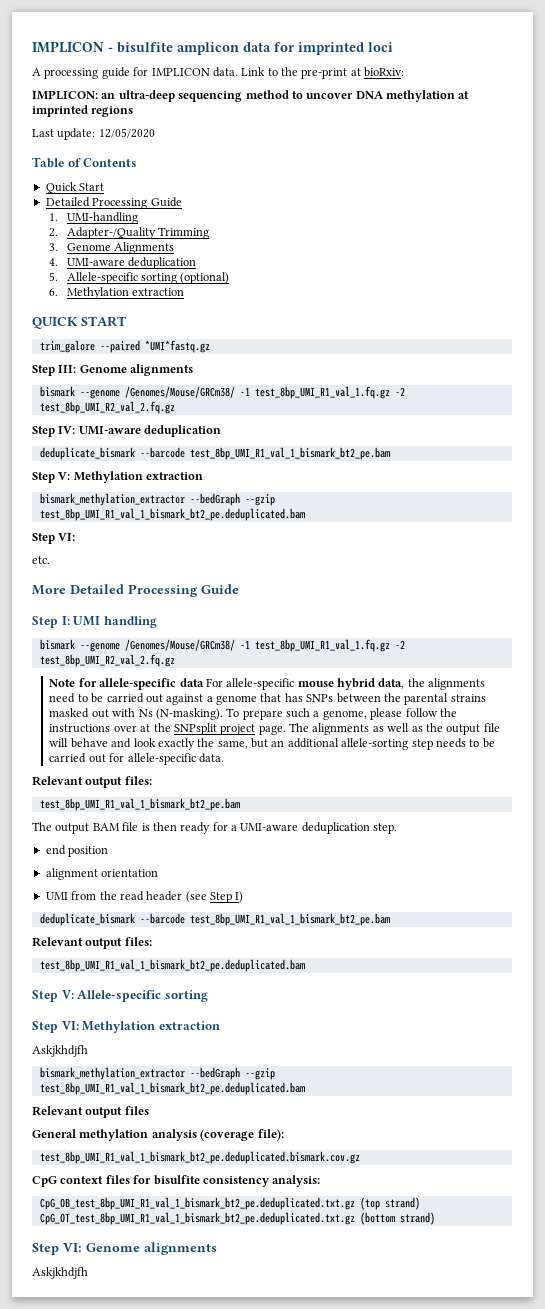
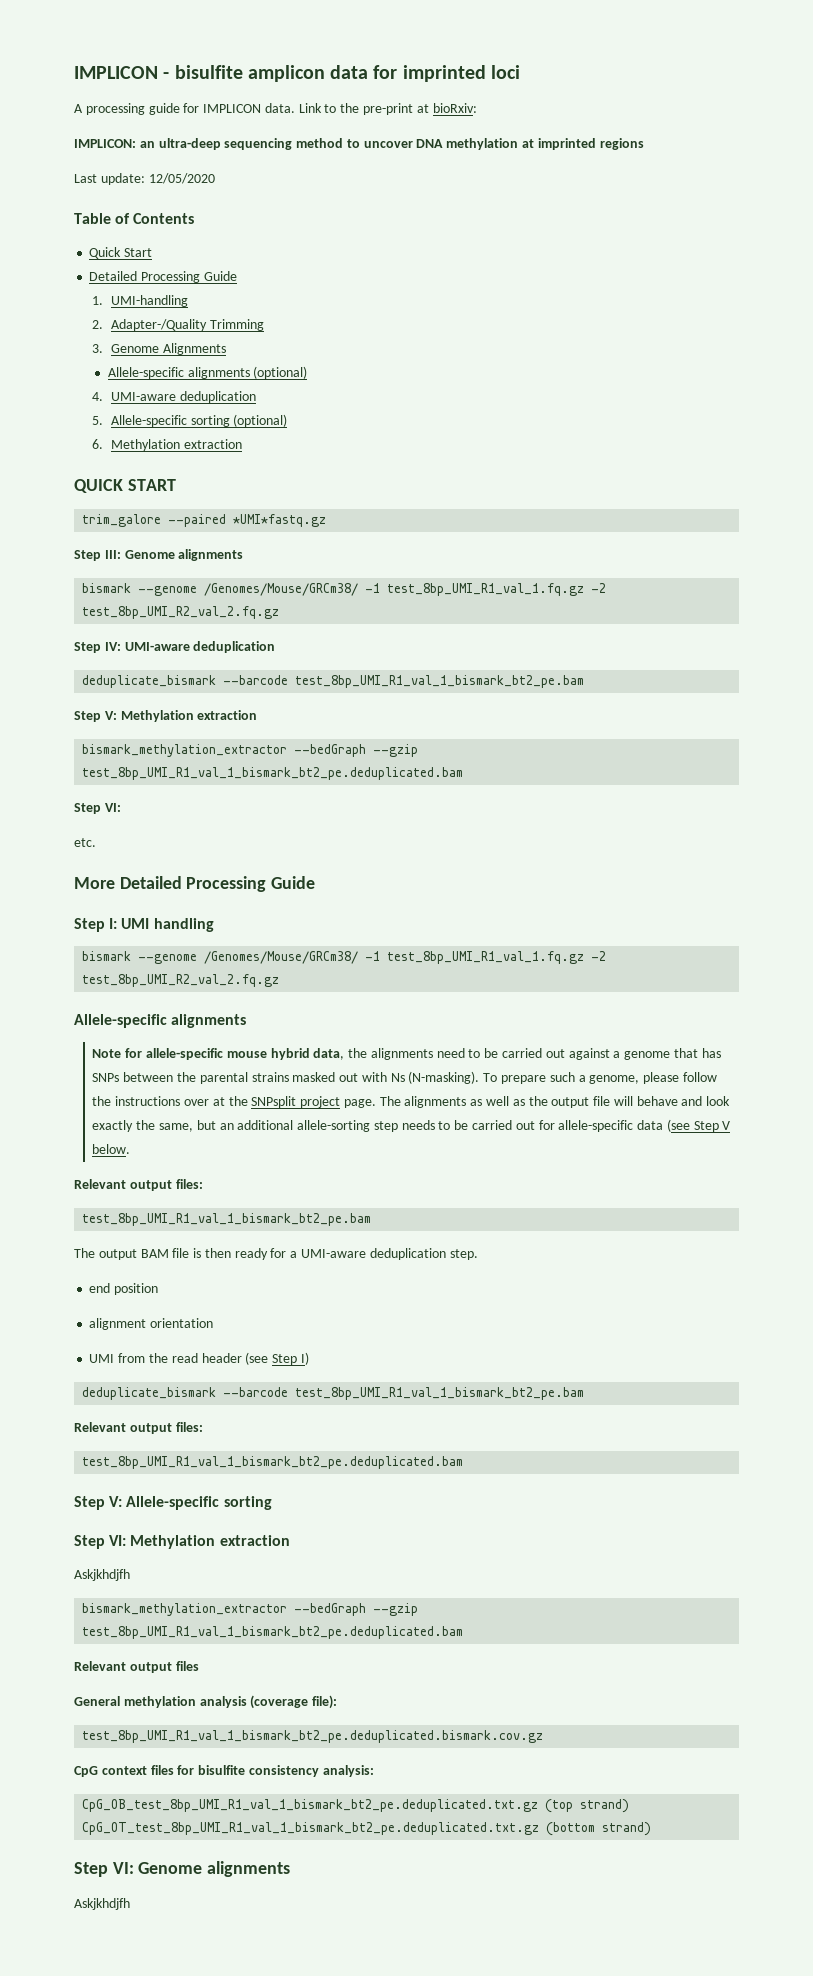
(175, 248) none -> [107,366,308,379] // Allele-specific alignments (optional)
(175, 660) none -> [74,1014,247,1028] // Allele-specific alignments
[179,678,295,690] data For allele-specific -> (223, 1054) none
[198,753,224,763] data. -> [637,1119,731,1132] [92,1144,131,1154] data (see Step V below.

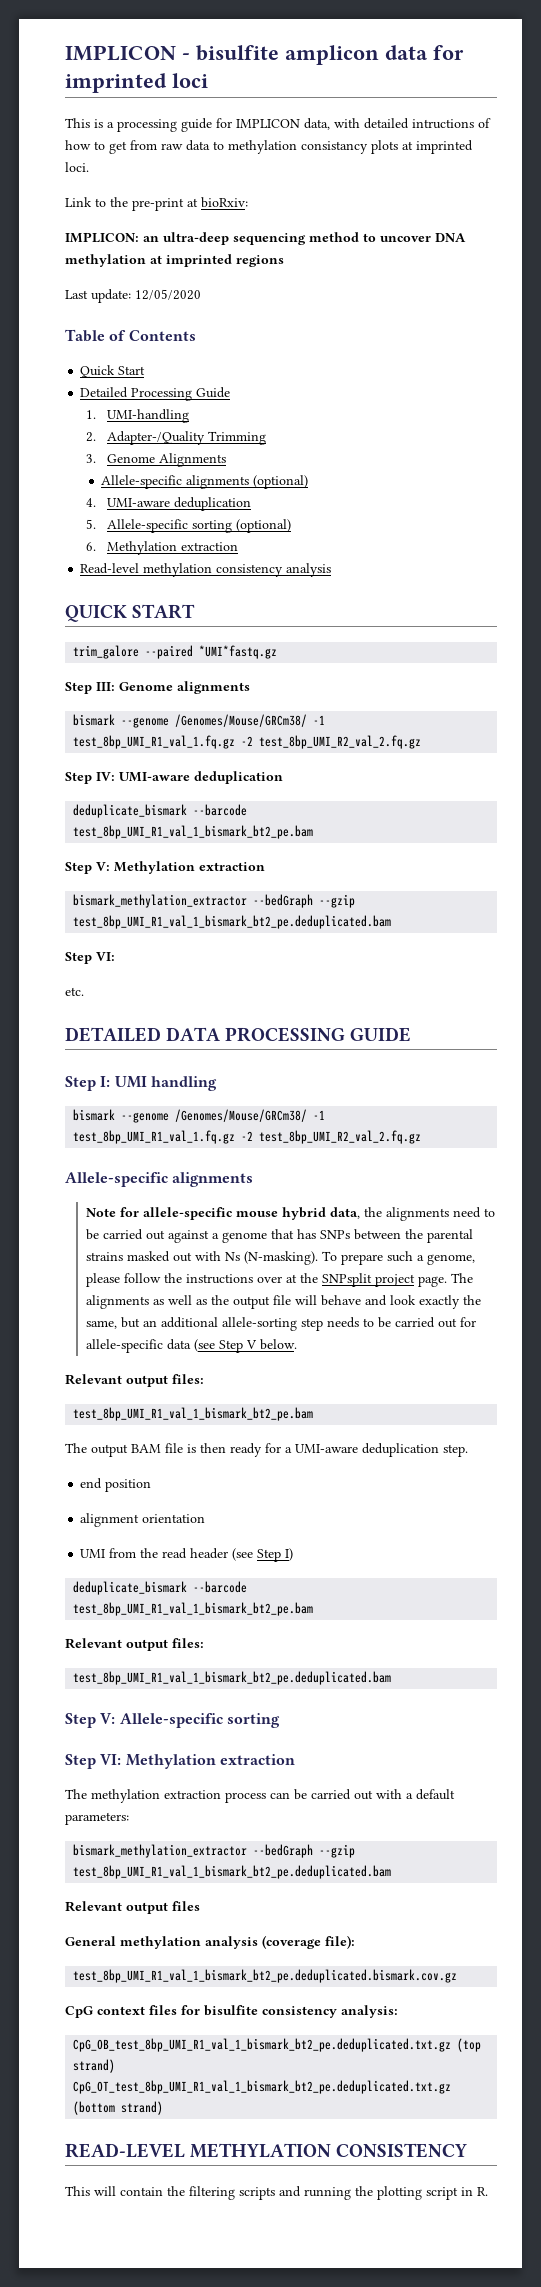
[74,104,83,113] A -> [65,118,114,128] This is a
[264,103,295,113] data. -> [304,118,491,130] [65,140,473,154] [65,162,89,172] data, with detailed intructions of how to get from raw data to methylation consistancy plots at imprinted loci. //
(242, 444) none -> [80,563,332,577] // Read-level methylation consistency analysis
[74,876,316,892] More Detailed Processing Guide -> [65,1027,412,1042] DETAILED DATA PROCESSING GUIDE
[74,1569,130,1581] Askjkhdjfh -> [65,1789,455,1803] [65,1812,129,1825] The methylation extraction process can be carried out with a default parameters:
[74,1861,291,1877] [74,1898,130,1910] Step VI: Genome alignments // Askjkhdjfh -> [65,2143,468,2158] [65,2186,488,2200] READ-LEVEL METHYLATION CONSISTENCY // This will contain the filtering scripts and running the plotting script in R.

